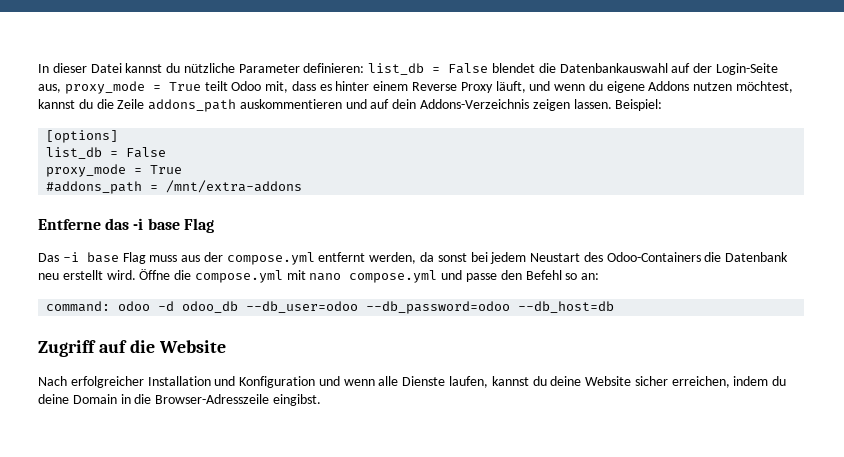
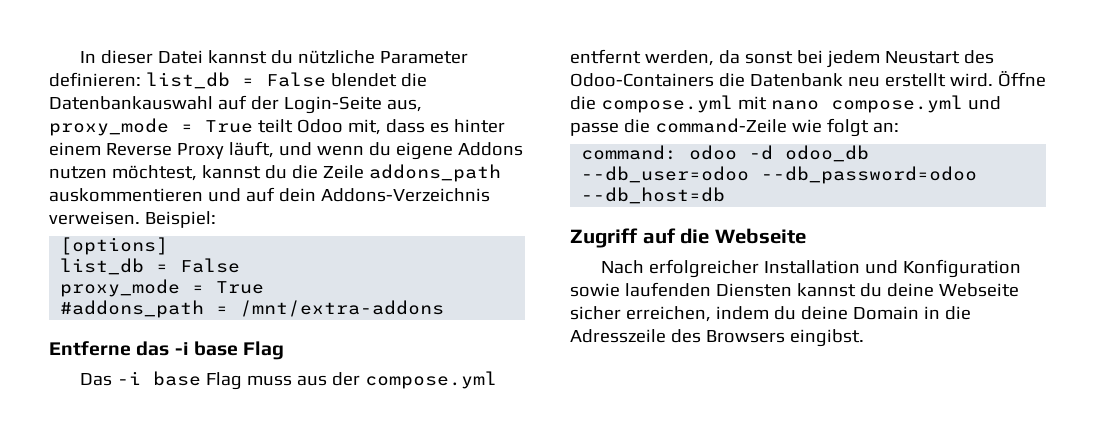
[532,99,612,111] zeigen lassen. -> [49,211,140,225] verweisen.
[500,270,578,280] den Befehl so -> [623,118,869,137] die command-Zeile wie folgt
[158,340,226,353] Website -> [714,228,806,244] Webseite
[318,376,489,388] und wenn alle Dienste laufen, -> [570,282,792,297] sowie laufenden Diensten
[585,376,632,386] Website -> [938,283,1019,297] Webseite
[155,394,270,404] Browser-Adresszeile -> [570,329,785,343] Adresszeile des Browsers

